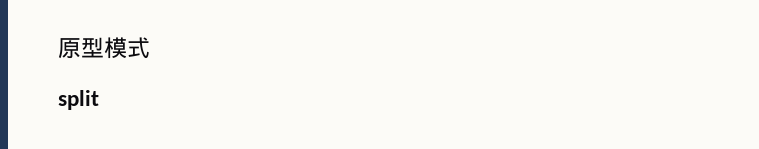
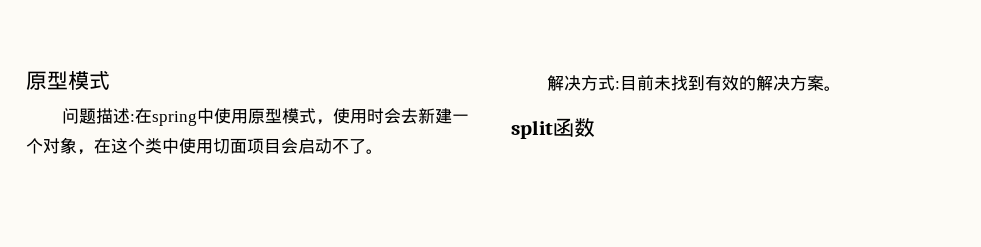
[58,37,150,59] 原型模式 -> [26,71,110,90] [61,108,469,126] [26,137,383,155] [546,75,841,91] 原型模式 // 问题描述:在spring中使用原型模式，使用时会去新建一个对象，在这个类中使用切面项目会启动不了。 // 解决方式:目前未找到有效的解决方案。
(99, 100) none -> [553,118,595,137] 函数

